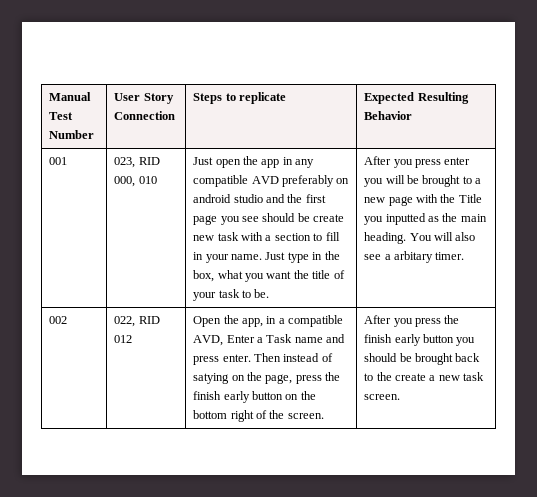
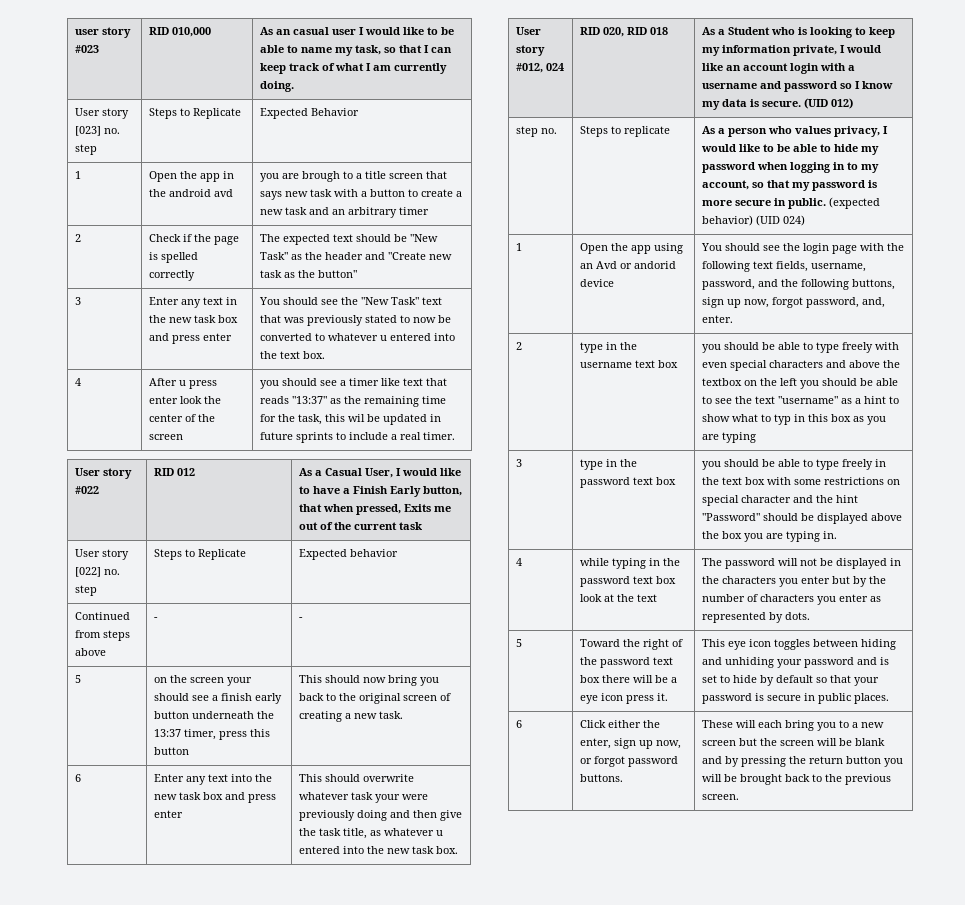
[49,92,92,101] [49,112,74,120] [49,130,95,139] [114,93,174,104] [114,111,176,120] [193,92,287,104] [364,92,469,104] [364,111,413,120] [49,157,68,165] [114,157,160,168] [114,176,157,187] [193,156,315,168] [193,175,350,187] [193,194,326,203] [193,213,345,225] [193,232,340,241] [193,251,340,263] [193,270,345,282] [193,289,270,301] [364,156,471,168] [364,175,482,187] [364,194,482,206] [364,213,487,225] [364,232,476,244] [364,251,465,263] [49,316,68,324] [114,316,160,327] [114,335,133,343] [193,315,344,327] [193,334,346,346] [193,353,333,365] [193,372,341,384] [193,391,316,403] [193,410,324,422] [364,315,460,327] [364,334,421,346] Manual Test Number | User Story Connection | Steps to replicate | Expected Resulting Behavior // 001 | 023, RID 000, 010 | Just open the app in any compatible AVD preferably on android studio and the first page you see should be create new task with a section to fill in your name. Just type in the box, what you want the title of your task to be. | After you press enter you will be brought to a new page with the Title you inputted as the main heading. You will also see a arbitary timer. // 002 | 022, RID 012 | Open the app, in a compatible AVD, Enter a Task name and press enter. Then instead of satying on the page, press the finish early button on the bottom right of the screen. | After you press the finish early -> [75,27,132,38] [75,45,100,53] [149,27,212,37] [260,27,455,35] [260,45,453,56] [260,63,448,74] [260,81,295,92] [75,108,130,119] [75,126,121,136] [75,144,98,155] [149,108,242,119] [260,108,360,119] [75,171,82,179] [149,171,235,182] [149,189,234,197] [260,171,448,182] [260,189,463,200] [260,207,430,218] [75,234,82,242] [149,234,240,245] [149,252,199,263] [149,270,196,281] [260,234,439,245] [260,252,453,260] [260,270,358,278] [75,297,82,305] [149,297,238,308] [149,315,239,323] [149,333,233,344] [259,297,443,305] [260,315,452,326] [260,333,456,341] [260,351,326,359] [75,378,82,386] [149,378,218,389] [149,396,222,404] [149,414,216,422] [149,434,184,440] [260,378,448,389] [260,396,447,407] [260,414,442,425] [260,432,456,443] [75,468,133,479] [75,486,100,494] [154,468,196,476] [299,468,462,478] [299,486,463,497] [299,504,452,515] [299,522,423,530] [75,549,130,560] [75,567,121,577] [75,585,98,596] [154,549,247,560] [299,549,399,560] [75,612,131,620] [75,630,131,641] [75,648,107,656] [154,617,159,620] [299,617,304,620] [75,675,82,683] [154,675,253,686] [154,693,283,704] [154,711,275,719] [154,729,271,740] [154,747,190,755] [299,675,440,686] [299,693,452,704] [299,711,404,722] [75,774,82,782] [154,774,273,785] [154,792,277,803] [154,810,184,818] [299,774,415,782] [299,792,429,803] [299,810,463,821] [299,828,444,839] [299,846,459,854] [516,27,542,35] [516,45,546,56] [516,63,565,73] [580,27,669,37] [702,27,896,38] [702,45,882,56] [702,63,856,74] [702,81,894,92] [702,98,854,110] [516,126,558,137] [580,126,671,137] [702,126,889,137] [701,144,880,155] [702,162,880,173] [702,180,878,191] [702,197,881,209] [702,215,806,226] [516,243,523,251] [580,243,684,254] [580,261,677,269] [580,279,615,287] [701,243,905,254] [702,261,867,272] [702,279,896,290] [702,297,886,308] [702,315,734,323] [516,342,523,350] [580,342,638,353] [580,360,679,368] [702,342,900,353] [702,360,901,371] [702,378,899,389] [702,396,900,404] [702,414,887,425] [702,432,757,443] [516,459,523,467] [580,459,638,470] [580,477,677,488] [702,459,887,470] [702,477,901,485] [702,495,859,506] [702,513,903,524] [702,531,838,542] [516,558,523,566] [580,558,681,569] [580,576,677,587] [580,594,658,602] [702,558,902,569] [702,576,887,587] [702,594,882,605] [702,612,811,623] [516,639,523,647] [580,639,684,650] [580,657,674,668] [580,675,678,683] [580,693,669,704] [702,639,897,650] [702,657,890,668] [702,675,880,686] [702,693,890,704] [516,720,523,728] [580,720,661,728] [580,738,682,749] [580,756,679,767] [580,774,624,782] [702,720,885,731] [702,738,886,746] [702,756,844,767] user story #023 | RID 010,000 | As an casual user I would like to be able to name my task, so that I can keep track of what I am currently doing. // User story [023] no. step | Steps to Replicate | Expected Behavior // 1 | Open the app in the android avd | you are brough to a title screen that says new task with a button to create a new task and an arbitrary timer // 2 | Check if the page is spelled correctly | The expected text should be "New Task" as the header and "Create new task as the button" // 3 | Enter any text in the new task box and press enter | You should see the "New Task" text that was previously stated to now be converted to whatever u entered into the text box. // 4 | After u press enter look the center of the screen | you should see a timer like text that reads "13:37" as the remaining time for the task, this wil be updated in future sprints to include a real timer. // User story #022 | RID 012 | As a Casual User, I would like to have a Finish Early button, that when pressed, Exits me out of the current task // User story [022] no. step | Steps to Replicate | Expected behavior // Continued from steps above | - | - // 5 | on the screen your should see a finish early button underneath the 13:37 timer, press this button | This should now bring you back to the original screen of creating a new task. // 6 | Enter any text into the new task box and press enter | This should overwrite whatever task your were previously doing and then give the task title, as whatever u entered into the new task box. // User story #012, 024 | RID 020, RID 018 | As a Student who is looking to keep my information private, I would like an account login with a username and password so I know my data is secure. (UID 012) // step no. | Steps to replicate | As a person who values privacy, I would like to be able to hide my password when logging in to my account, so that my password is more secure in public. (expected behavior) (UID 024) // 1 | Open the app using an Avd or andorid device | You should see the login page with the following text fields, username, password, and the following buttons, sign up now, forgot password, and, enter. // 2 | type in the username text box | you should be able to type freely with even special characters and above the textbox on the left you should be able to see the text "username" as a hint to show what to typ in this box as you are typing // 3 | type in the password text box | you should be able to type freely in the text box with some restrictions on special character and the hint "Password" should be displayed above the box you are typing in. // 4 | while typing in the password text box look at the text | The password will not be displayed in the characters you enter but by the number of characters you enter as represented by dots. // 5 | Toward the right of the password text box there will be a eye icon press it. | This eye icon toggles between hiding and unhiding your password and is set to hide by default so that your password is secure in public places. // 6 | Click either the enter, sign up now, or forgot password buttons. | These will each bring you to a new screen but the screen will be blank and by pressing the return
[364,353,398,362] should -> [702,774,723,782] will
[395,372,485,381] create a new task -> [845,774,892,785] previous

